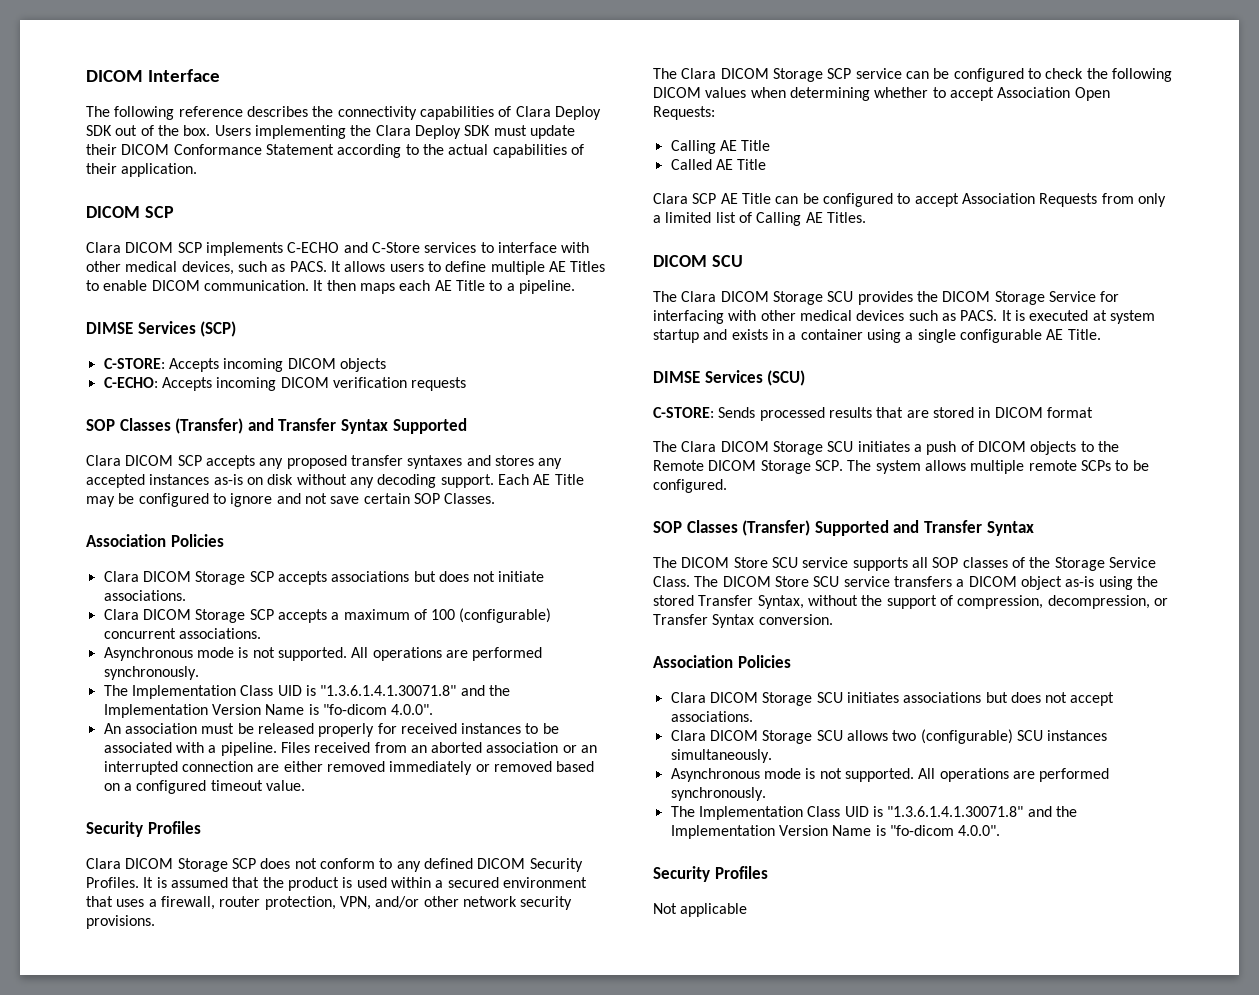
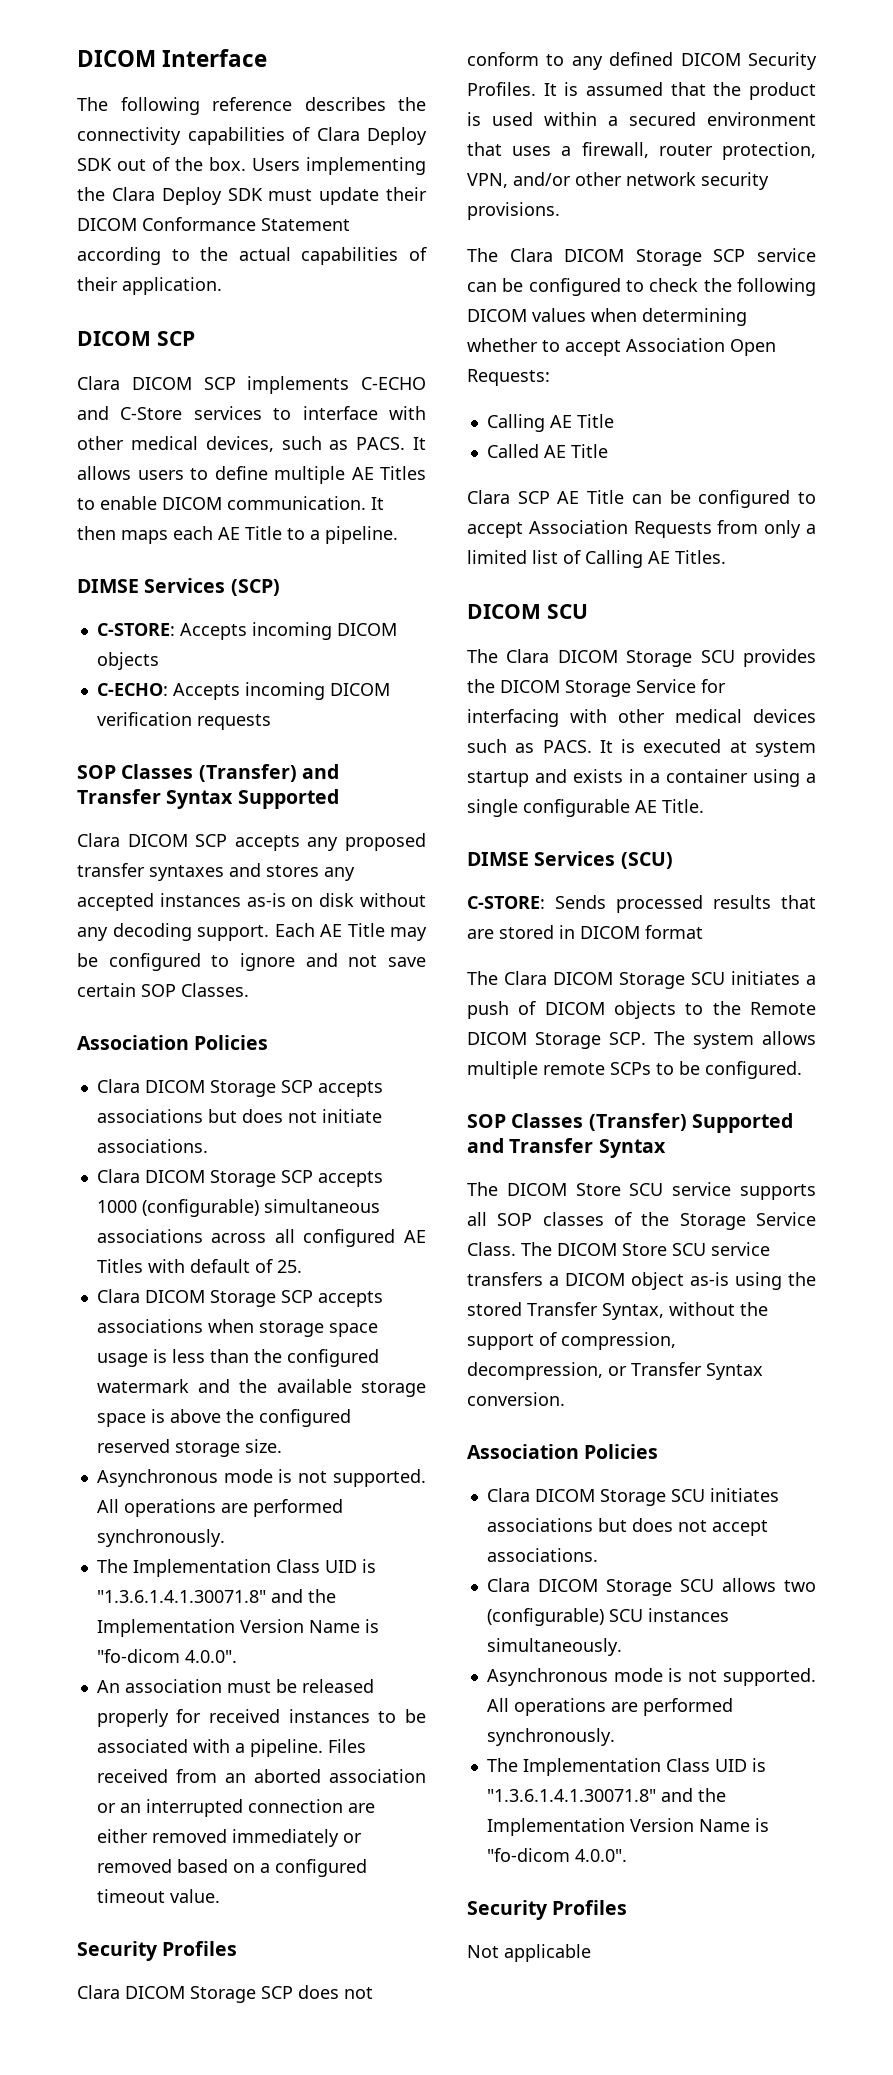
[331,608,552,623] [103,628,261,639] a maximum of 100 (configurable) concurrent associations. -> [96,1199,380,1217] [96,1229,426,1247] [96,1259,302,1273] [96,1289,383,1307] [96,1319,378,1337] [96,1349,379,1367] [96,1379,426,1397] [96,1409,351,1427] [96,1439,282,1457] 1000 (configurable) simultaneous associations across all configured AE Titles with default of 25. // Clara DICOM Storage SCP accepts associations when storage space usage is less than the configured watermark and the available storage space is above the configured reserved storage size.

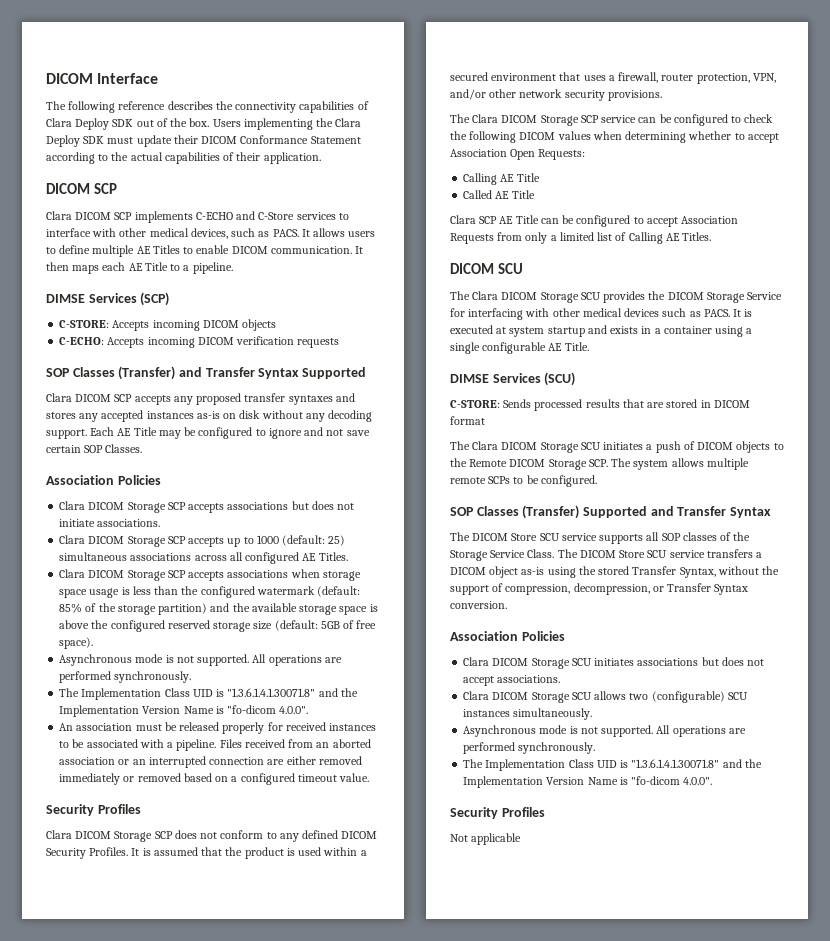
[96,1199,259,1217] 1000 (configurable) -> [227,535,346,547] up to 1000 (default: 25)
[96,1259,302,1273] Titles with default of 25. -> [318,552,348,561] Titles.
(189, 1386) none -> [317,586,361,597] [59,603,208,615] (default: 85% of the storage partition)
[244,1439,282,1453] size. -> [253,620,377,631] [59,637,94,649] size (default: 5GB of free space).

